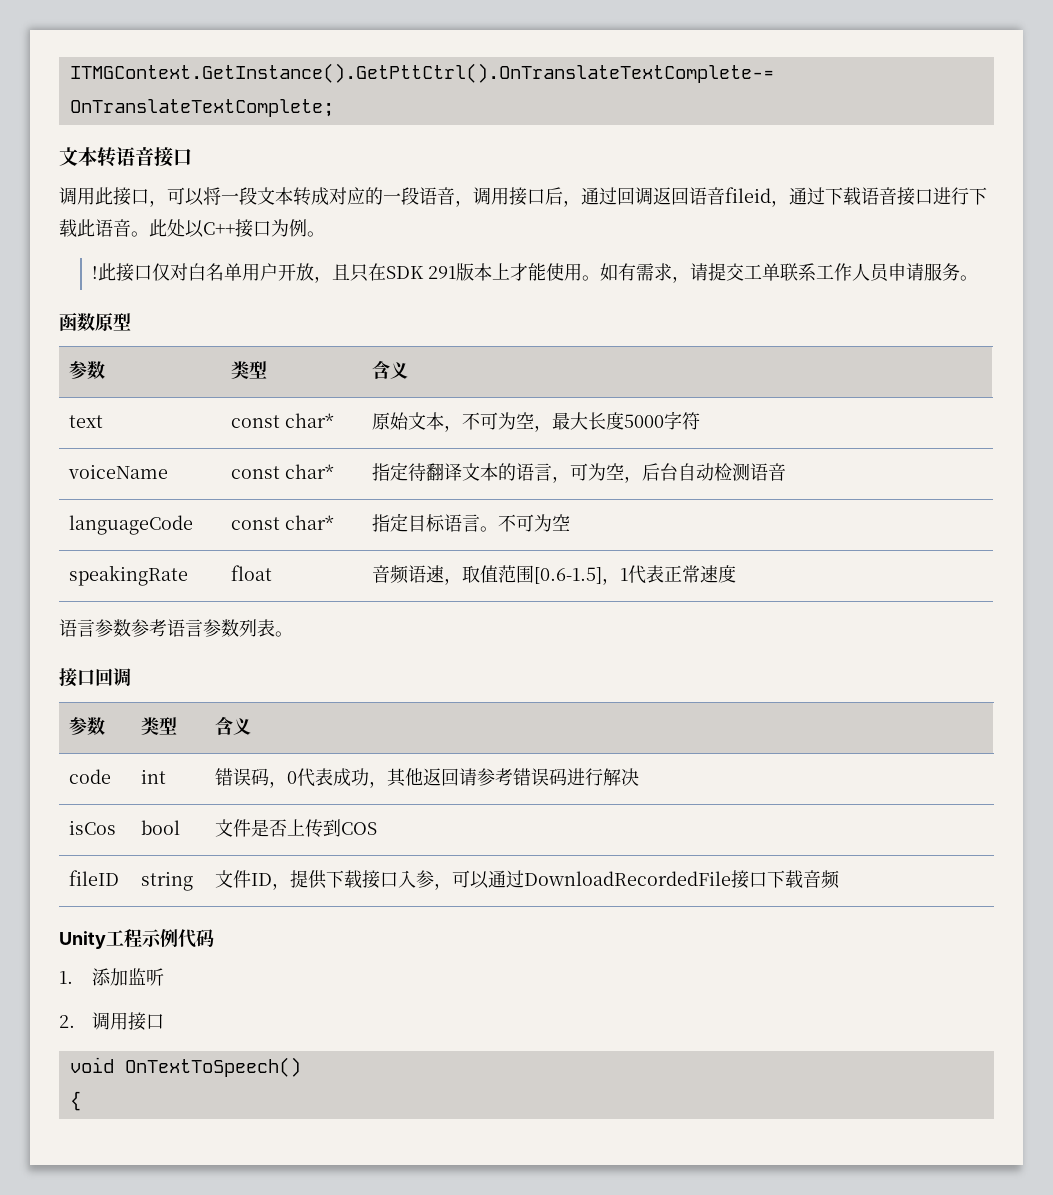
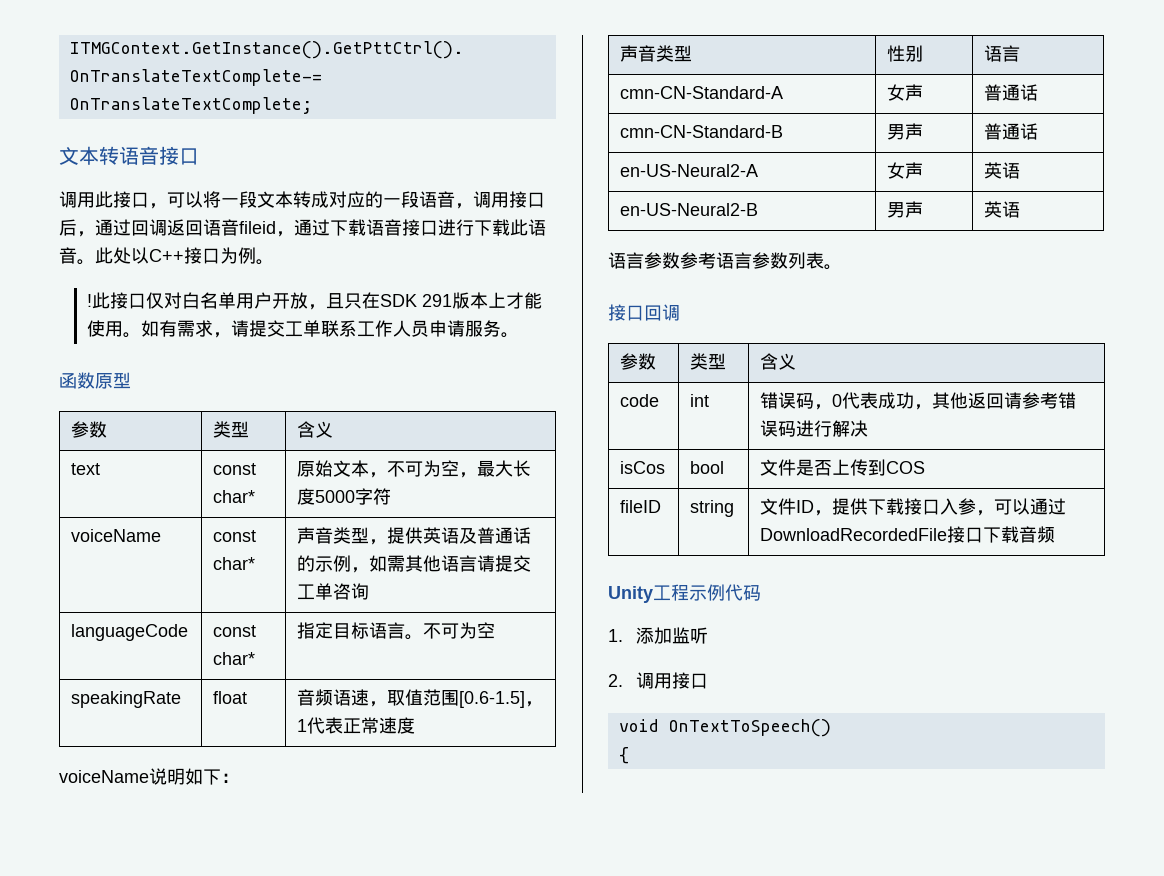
[372,462,787,483] 指定待翻译文本的语言，可为空，后台自动检测语音 -> [297,527,532,545] [297,555,532,573] [297,583,370,600] 声音类型，提供英语及普通话的示例，如需其他语言请提交工单咨询
(737, 574) none -> [59,768,239,785] [620,45,693,62] [887,45,924,62] [984,45,1021,62] [620,86,784,99] [887,84,924,101] [984,84,1039,101] [620,125,784,138] [887,123,924,140] [984,123,1039,140] [620,164,759,177] [887,162,924,179] [984,162,1021,179] [620,203,759,216] [887,201,924,218] [984,201,1021,218] // voiceName说明如下： // 声音类型 | 性别 | 语言 // cmn-CN-Standard-A | 女声 | 普通话 // cmn-CN-Standard-B | 男声 | 普通话 // en-US-Neural2-A | 女声 | 英语 // en-US-Neural2-B | 男声 | 英语

